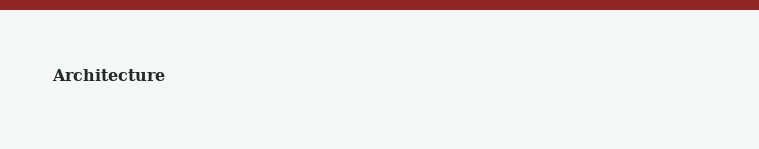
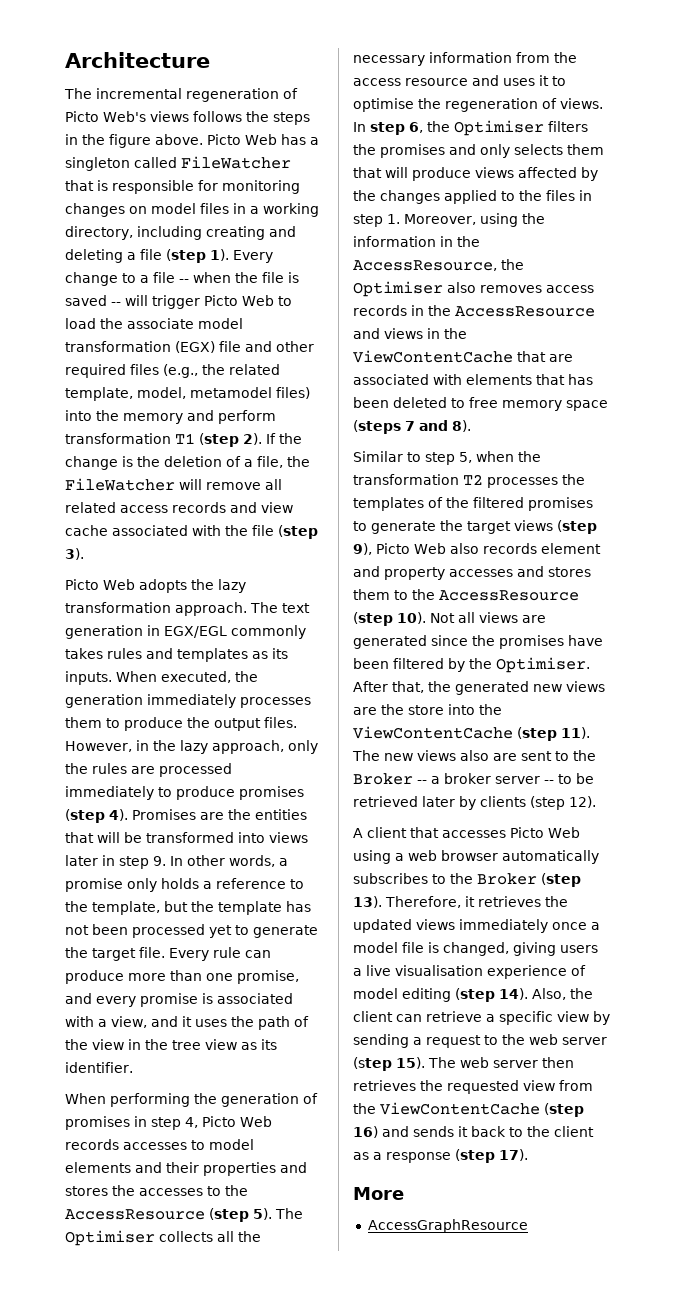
(165, 75) none -> [64,88,298,102] [65,111,310,125] [65,134,319,148] [65,156,291,171] [65,180,300,194] [65,203,319,217] [65,226,296,240] [65,249,273,263] [65,272,299,286] [65,295,292,309] [65,318,243,329] [65,341,314,353] [65,364,280,378] [65,387,310,401] [65,410,276,424] [65,433,302,447] [65,456,310,470] [65,478,282,491] [65,502,293,513] [65,525,318,539] [65,548,84,560] [65,579,246,593] [65,602,310,616] [65,625,306,639] [65,648,288,662] [65,671,258,685] [65,694,311,708] [65,717,297,731] [65,740,318,754] [65,763,232,777] [65,786,304,800] [65,809,307,823] [65,832,308,843] [65,855,288,869] [65,878,304,892] [65,901,311,915] [65,924,318,938] [65,947,271,961] [65,970,299,984] [65,993,293,1007] [65,1016,309,1030] [65,1039,277,1050] [65,1062,133,1073] [65,1093,318,1107] [65,1116,272,1130] [65,1139,254,1150] [65,1162,307,1176] [65,1185,248,1196] [65,1208,303,1222] [65,1230,261,1246] [353,52,577,66] [353,75,566,86] [353,98,603,112] [353,120,588,136] [353,144,604,158] [353,167,598,181] [353,190,592,204] [353,213,545,227] [353,236,480,247] [353,259,524,271] [353,281,594,297] [353,305,595,317] [353,328,467,339] [353,350,573,363] [353,374,593,385] [353,397,608,411] [353,420,471,434] [353,451,541,465] [353,474,585,488] [353,497,593,511] [353,520,597,534] [353,543,601,555] [353,566,591,580] [353,589,579,601] [353,612,546,626] [353,635,603,649] [353,657,590,673] [353,681,605,695] [353,704,502,715] [353,726,590,741] [352,750,596,761] [353,773,594,785] [353,796,596,810] [353,827,580,838] [353,850,599,864] [353,873,581,887] [353,896,568,908] [353,919,600,933] [353,942,598,956] [353,965,586,979] [353,988,593,1002] [353,1011,610,1025] [353,1034,607,1048] [353,1057,574,1071] [353,1080,593,1094] [353,1102,584,1117] [353,1126,594,1138] [353,1149,528,1163] [353,1187,404,1200] [367,1219,528,1233] // The incremental regeneration of Picto Web's views follows the steps in the figure above. Picto Web has a singleton called FileWatcher that is responsible for monitoring changes on model files in a working directory, including creating and deleting a file (step 1). Every change to a file -- when the file is saved -- will trigger Picto Web to load the associate model transformation (EGX) file and other required files (e.g., the related template, model, metamodel files) into the memory and perform transformation T1 (step 2). If the change is the deletion of a file, the FileWatcher will remove all related access records and view cache associated with the file (step 3). // Picto Web adopts the lazy transformation approach. The text generation in EGX/EGL commonly takes rules and templates as its inputs. When executed, the generation immediately processes them to produce the output files. However, in the lazy approach, only the rules are processed immediately to produce promises (step 4). Promises are the entities that will be transformed into views later in step 9. In other words, a promise only holds a reference to the template, but the template has not been processed yet to generate the target file. Every rule can produce more than one promise, and every promise is associated with a view, and it uses the path of the view in the tree view as its identifier. // When performing the generation of promises in step 4, Picto Web records accesses to model elements and their properties and stores the accesses to the AccessResource (step 5). The Optimiser collects all the necessary information from the access resource and uses it to optimise the regeneration of views. In step 6, the Optimiser filters the promises and only selects them that will produce views affected by the changes applied to the files in step 1. Moreover, using the information in the AccessResource, the Optimiser also removes access records in the AccessResource and views in the ViewContentCache that are associated with elements that has been deleted to free memory space (steps 7 and 8). // Similar to step 5, when the transformation T2 processes the templates of the filtered promises to generate the target views (step 9), Picto Web also records element and property accesses and stores them to the AccessResource (step 10). Not all views are generated since the promises have been filtered by the Optimiser. After that, the generated new views are the store into the ViewContentCache (step 11). The new views also are sent to the Broker -- a broker server -- to be retrieved later by clients (step 12). // A client that accesses Picto Web using a web browser automatically subscribes to the Broker (step 13). Therefore, it retrieves the updated views immediately once a model file is changed, giving users a live visualisation experience of model editing (step 14). Also, the client can retrieve a specific view by sending a request to the web server (step 15). The web server then retrieves the requested view from the ViewContentCache (step 16) and sends it back to the client as a response (step 17). // More // AccessGraphResource

